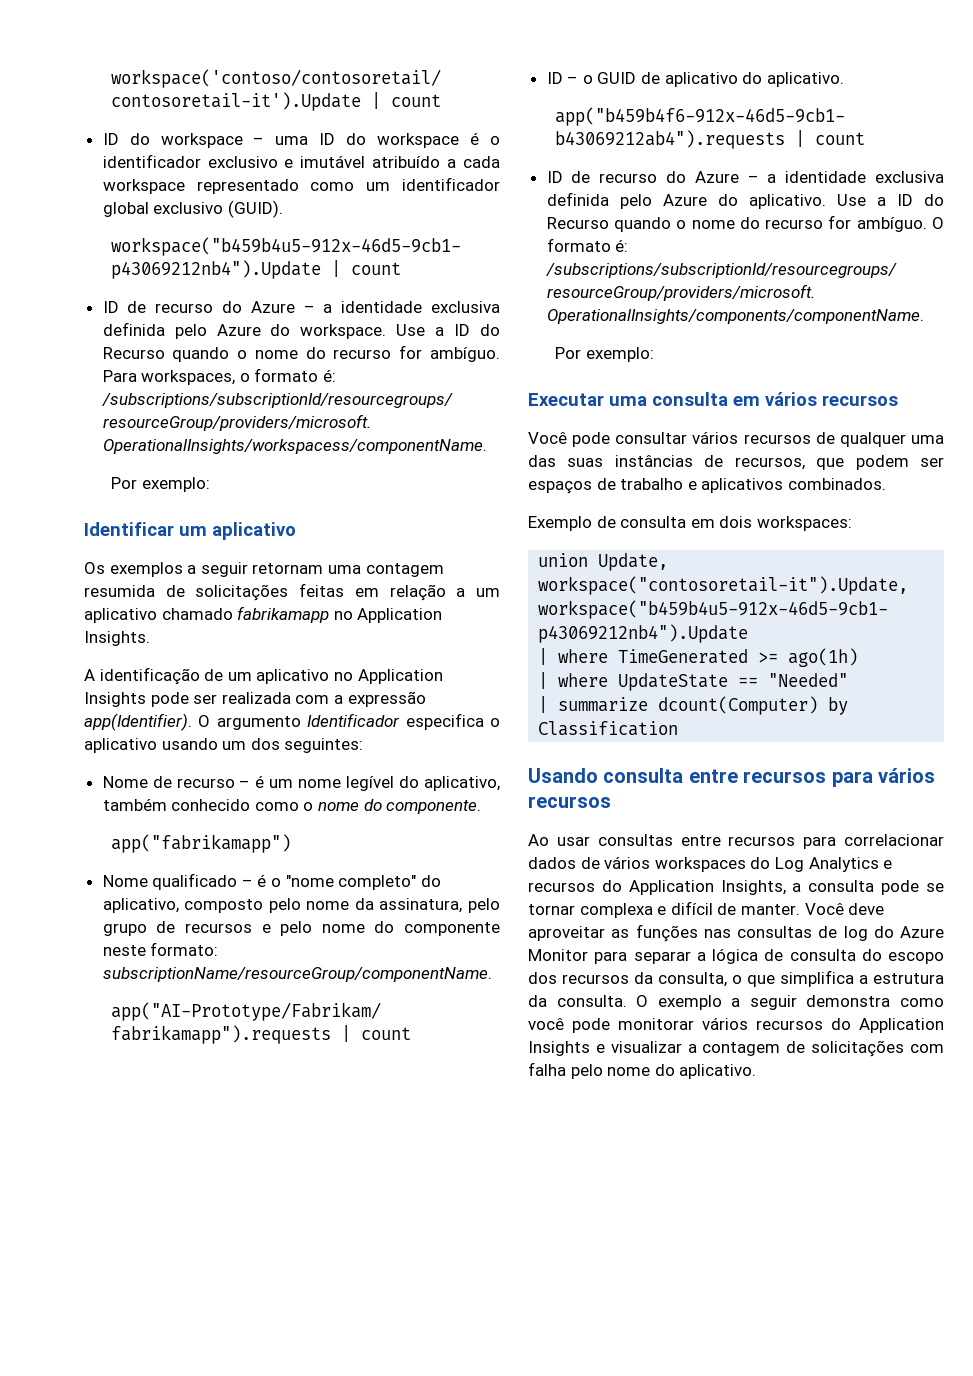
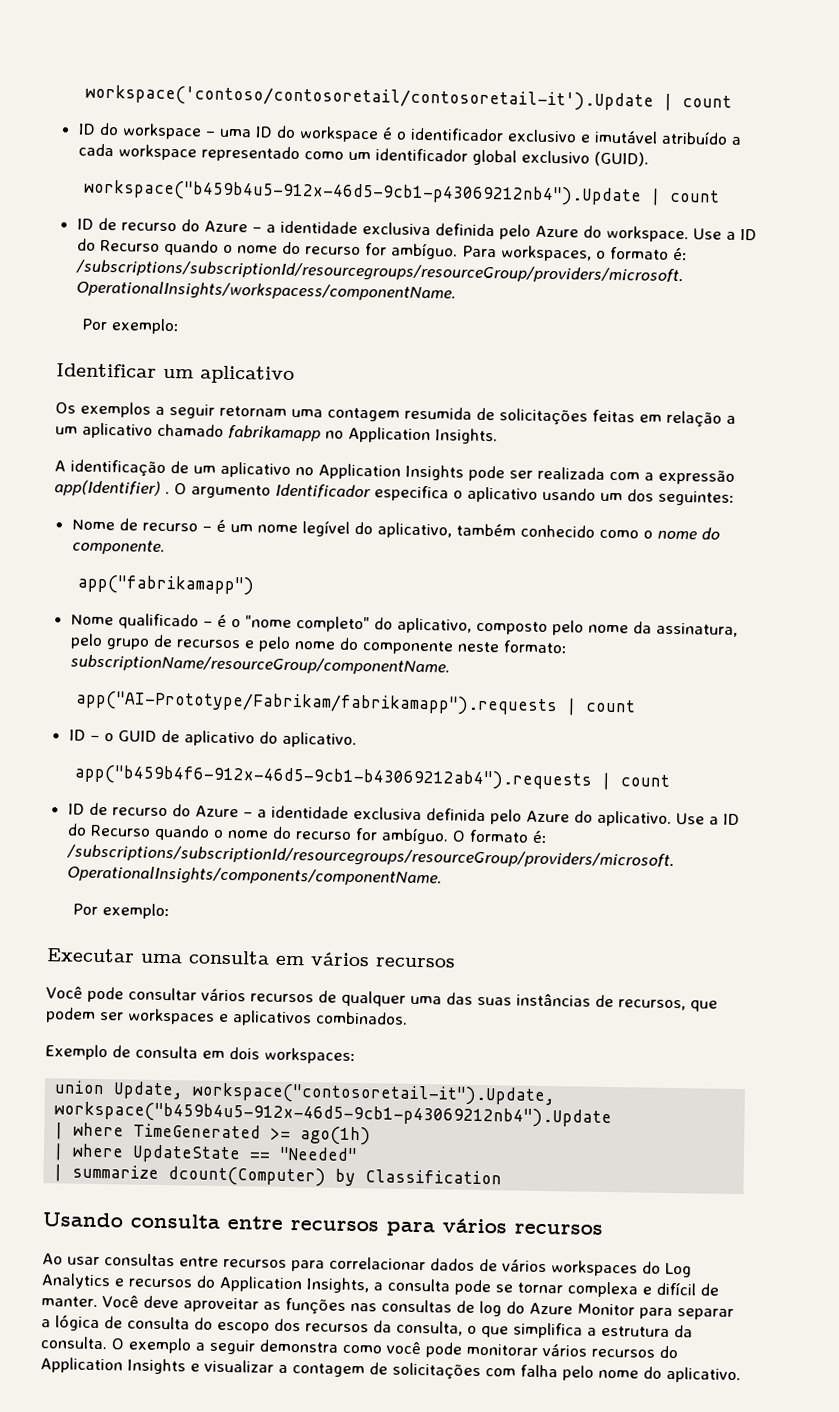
[84,713,192,731] app(Identifier). -> [54,479,170,497] app(Identifier) .
[528,478,684,494] espaços de trabalho -> [127,1008,215,1025] workspaces

